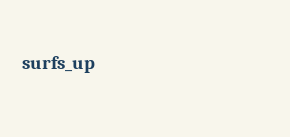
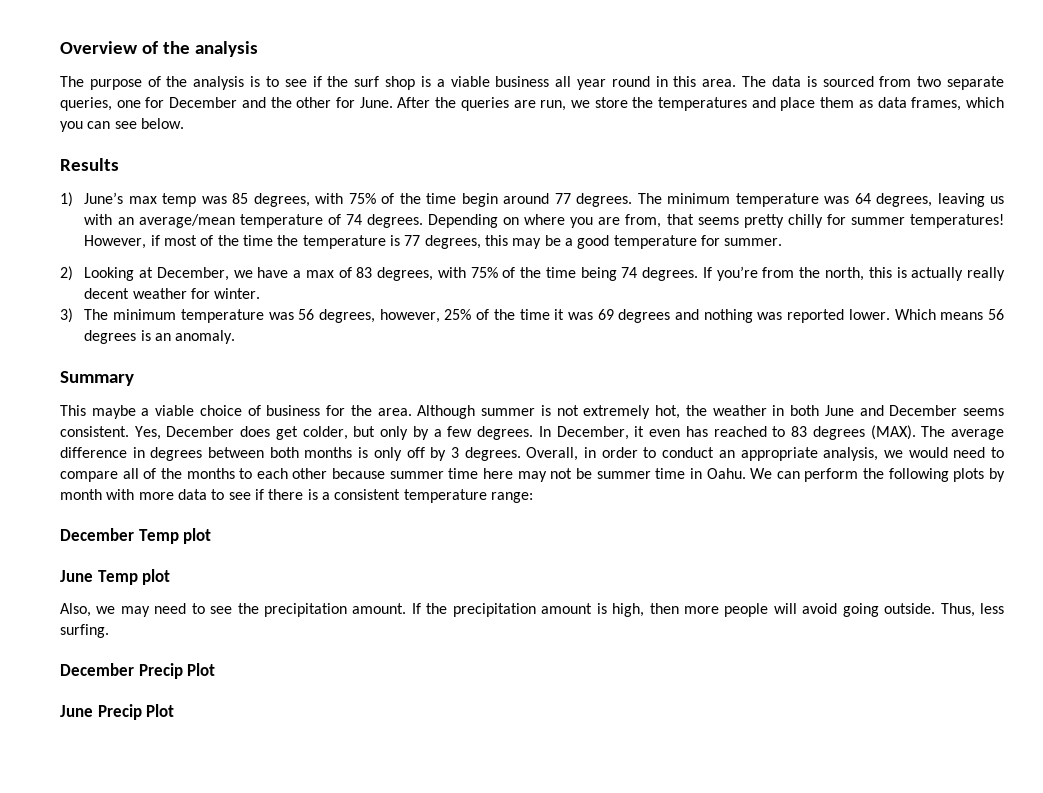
[22,56,95,73] surfs_up -> [60,41,258,57] [60,76,1004,90] [60,97,1005,111] [60,118,184,132] [60,158,119,171] [60,192,1004,207] [84,214,1005,228] [84,235,783,249] [60,266,1005,281] [84,288,261,299] [60,308,1004,323] [84,330,236,344] [60,371,134,386] [60,405,1005,419] [60,425,1005,440] [60,447,1004,461] [60,468,1005,482] [60,489,533,503] [60,528,212,544] [60,569,171,585] [60,603,1004,617] [60,624,109,638] [60,663,216,679] [60,704,175,720] Overview of the analysis // The purpose of the analysis is to see if the surf shop is a viable business all year round in this area. The data is sourced from two separate queries, one for December and the other for June. After the queries are run, we store the temperatures and place them as data frames, which you can see below. // Results // 1) June’s max temp was 85 degrees, with 75% of the time begin around 77 degrees. The minimum temperature was 64 degrees, leaving us with an average/mean temperature of 74 degrees. Depending on where you are from, that seems pretty chilly for summer temperatures! However, if most of the time the temperature is 77 degrees, this may be a good temperature for summer. // 2) Looking at December, we have a max of 83 degrees, with 75% of the time being 74 degrees. If you’re from the north, this is actually really decent weather for winter. // 3) The minimum temperature was 56 degrees, however, 25% of the time it was 69 degrees and nothing was reported lower. Which means 56 degrees is an anomaly. // Summary // This maybe a viable choice of business for the area. Although summer is not extremely hot, the weather in both June and December seems consistent. Yes, December does get colder, but only by a few degrees. In December, it even has reached to 83 degrees (MAX). The average difference in degrees between both months is only off by 3 degrees. Overall, in order to conduct an appropriate analysis, we would need to compare all of the months to each other because summer time here may not be summer time in Oahu. We can perform the following plots by month with more data to see if there is a consistent temperature range: // December Temp plot // June Temp plot // Also, we may need to see the precipitation amount. If the precipitation amount is high, then more people will avoid going outside. Thus, less surfing. // December Precip Plot // June Precip Plot

